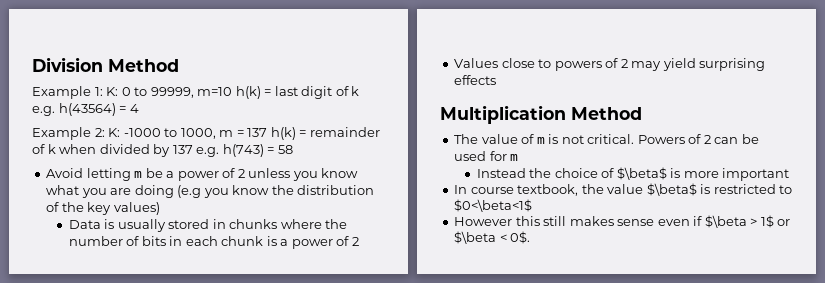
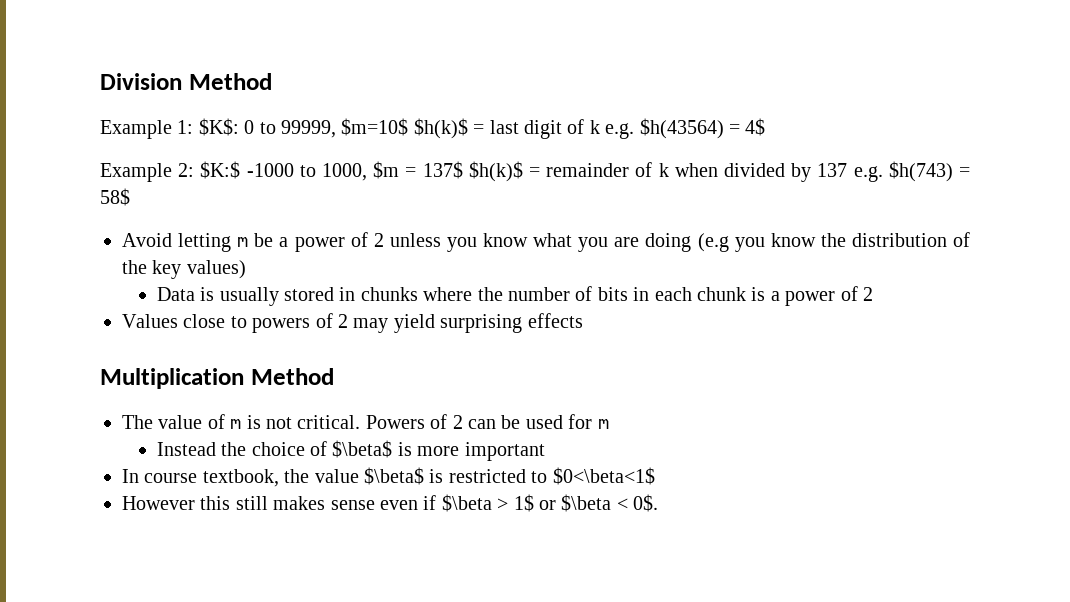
[106,87,119,96] K: -> [198,118,239,136] $K$:
[197,86,261,99] m=10 h(k) -> [341,118,468,139] $m=10$ $h(k)$
[58,103,139,116] h(43564) = 4 -> [639,118,766,139] $h(43564) = 4$
[108,128,121,137] K: -> [200,161,241,179] $K:$
[219,127,296,140] m = 137 h(k) -> [373,161,523,182] $m = 137$ $h(k)$
[222,144,293,157] h(743) = 58 -> [888,161,971,182] [100,188,130,206] $h(743) = 58$

